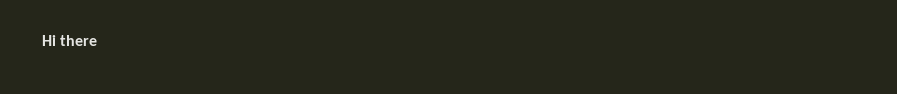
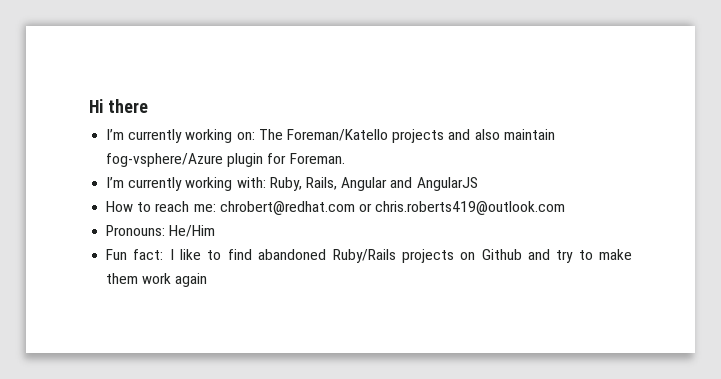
(98, 40) none -> [106,129,555,143] [106,153,345,167] [106,177,478,191] [106,201,566,215] [106,225,216,237] [106,249,633,263] [106,273,208,287] // I’m currently working on: The Foreman/Katello projects and also maintain fog-vsphere/Azure plugin for Foreman. // I’m currently working with: Ruby, Rails, Angular and AngularJS // How to reach me: chrobert@redhat.com or chris.roberts419@outlook.com // Pronouns: He/Him // Fun fact: I like to find abandoned Ruby/Rails projects on Github and try to make them work again

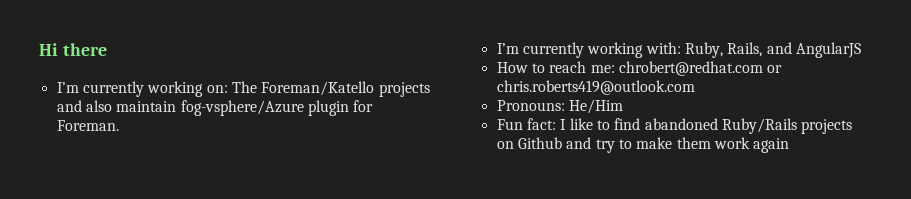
[341,177,388,191] Angular -> (763, 49) none

